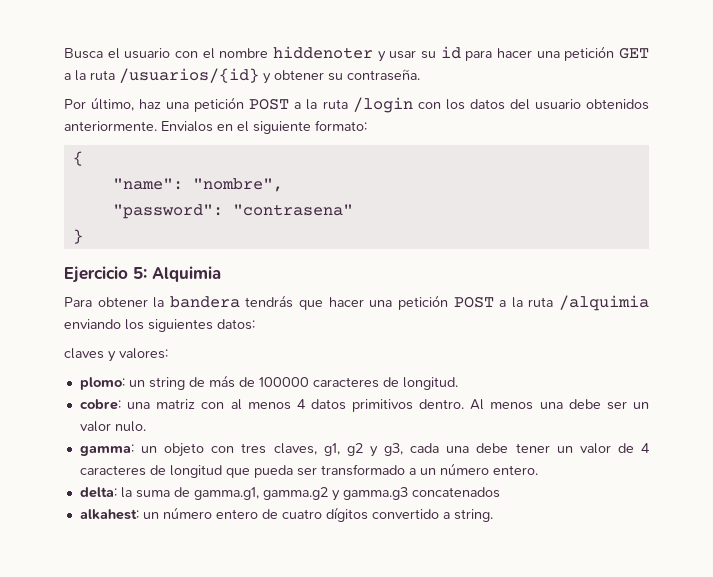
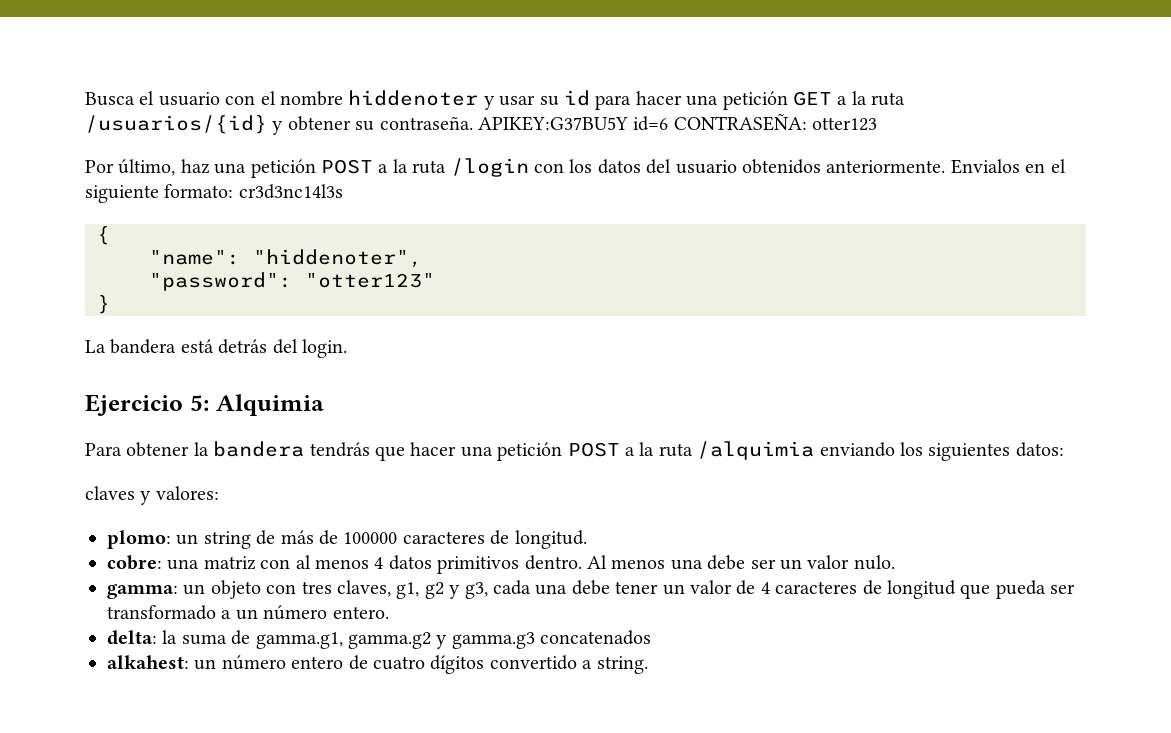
(420, 75) none -> [477,113,878,131] APIKEY:G37BU5Y id=6 CONTRASEÑA: otter123
(367, 125) none -> [238,184,343,199] cr3d3nc14l3s
[192,178,283,192] "nombre", -> [253,249,422,268] "hiddenoter",
[232,204,353,216] "contrasena" -> [305,273,435,288] "otter123"
(83, 236) none -> [85,339,347,358] // La bandera está detrás del login.

